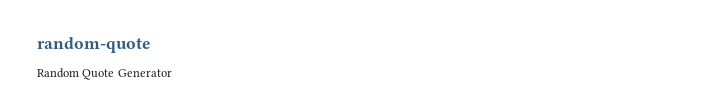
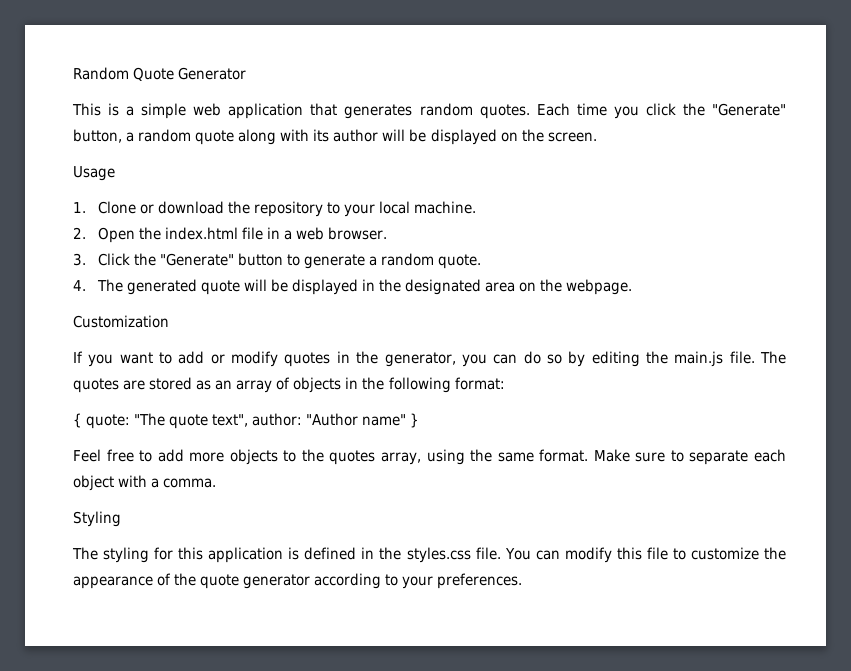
[37,37,151,53] random-quote // -> (73, 73) none
(172, 73) none -> [72,103,787,119] [73,129,597,145] [73,166,115,181] [73,201,477,217] [73,227,388,243] [73,253,482,269] [73,279,633,295] [73,315,169,328] [73,351,787,367] [73,377,505,393] [73,413,420,429] [73,449,786,465] [73,475,217,491] [73,511,121,527] [72,547,786,563] [73,573,523,589] // This is a simple web application that generates random quotes. Each time you click the "Generate" button, a random quote along with its author will be displayed on the screen. // Usage // 1. Clone or download the repository to your local machine. // 2. Open the index.html file in a web browser. // 3. Click the "Generate" button to generate a random quote. // 4. The generated quote will be displayed in the designated area on the webpage. // Customization // If you want to add or modify quotes in the generator, you can do so by editing the main.js file. The quotes are stored as an array of objects in the following format: // { quote: "The quote text", author: "Author name" } // Feel free to add more objects to the quotes array, using the same format. Make sure to separate each object with a comma. // Styling // The styling for this application is defined in the styles.css file. You can modify this file to customize the appearance of the quote generator according to your preferences.

